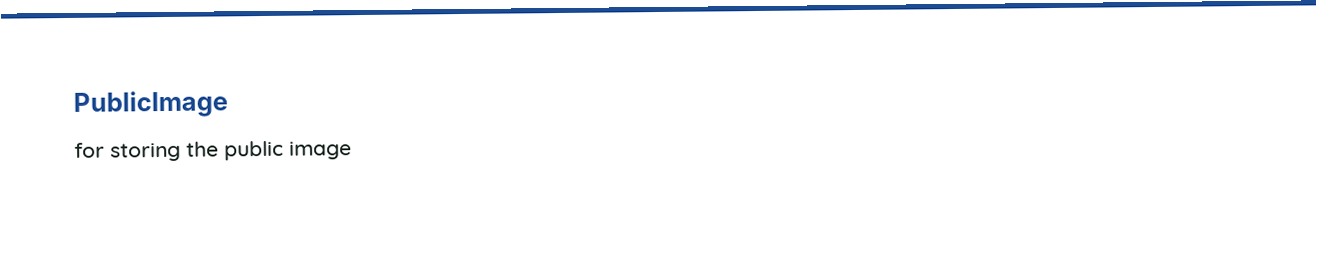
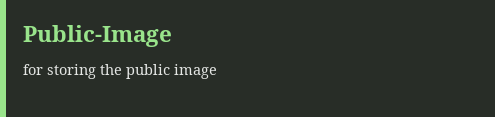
[73,90,228,118] PublicImage -> [23,25,172,47] Public-Image

